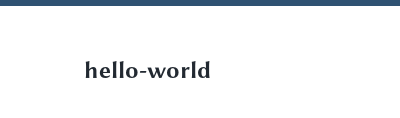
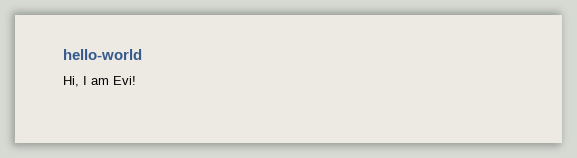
(211, 69) none -> [63,76,136,87] // Hi, I am Evi!

